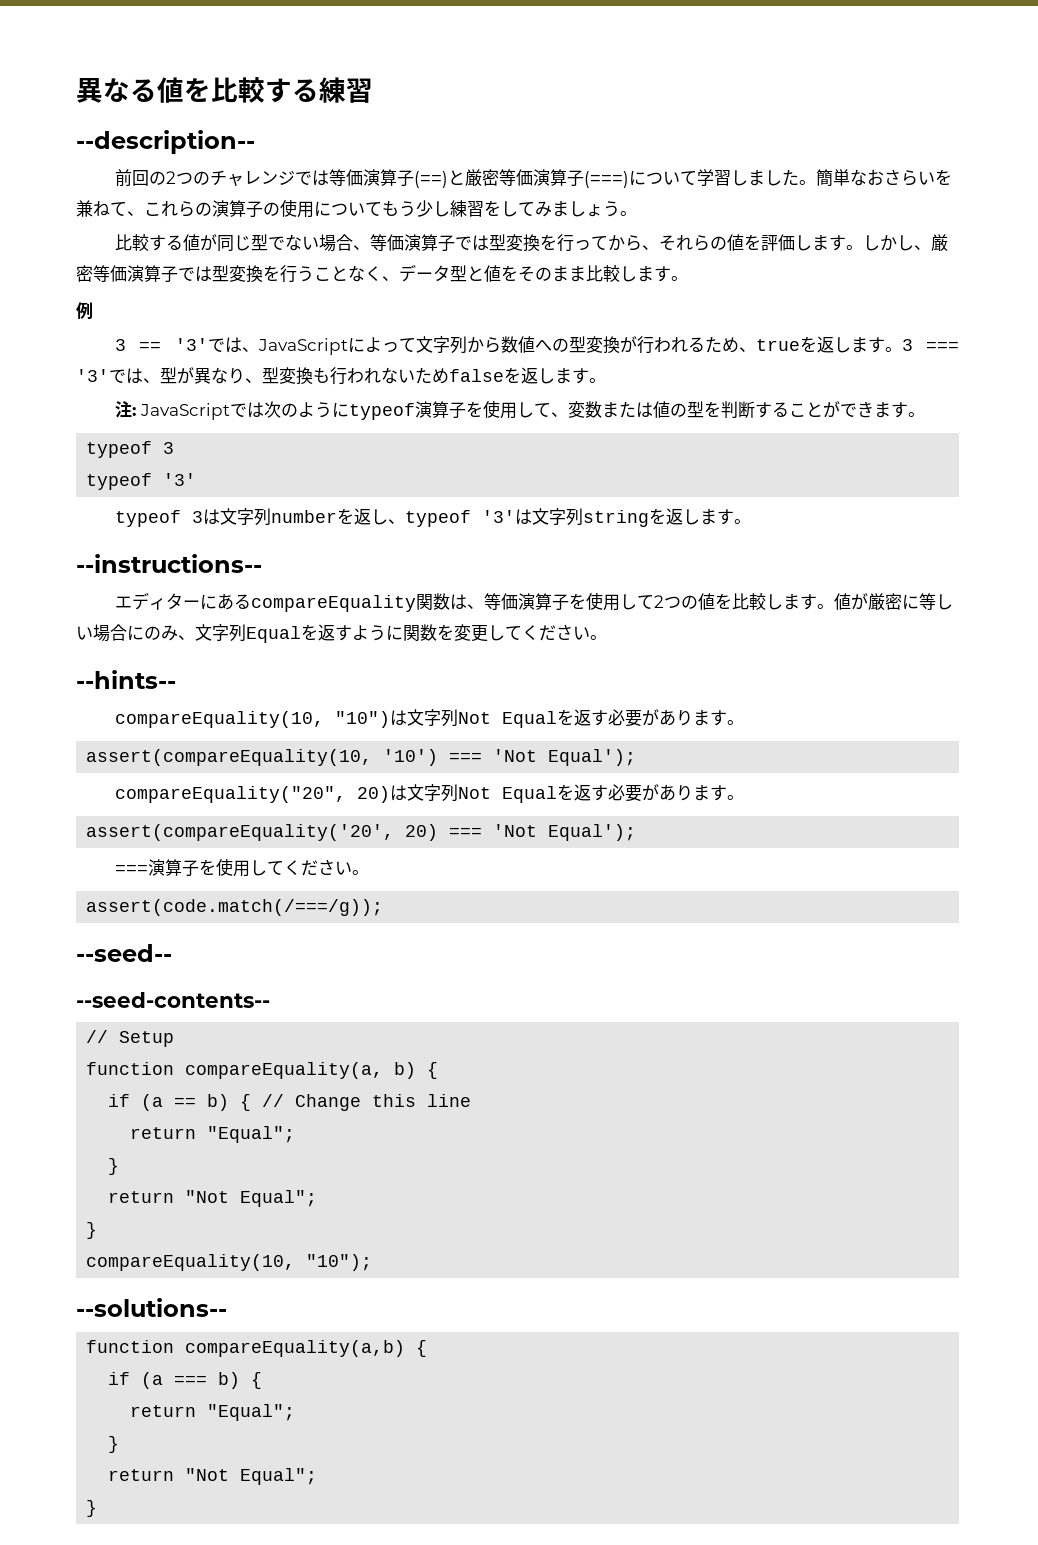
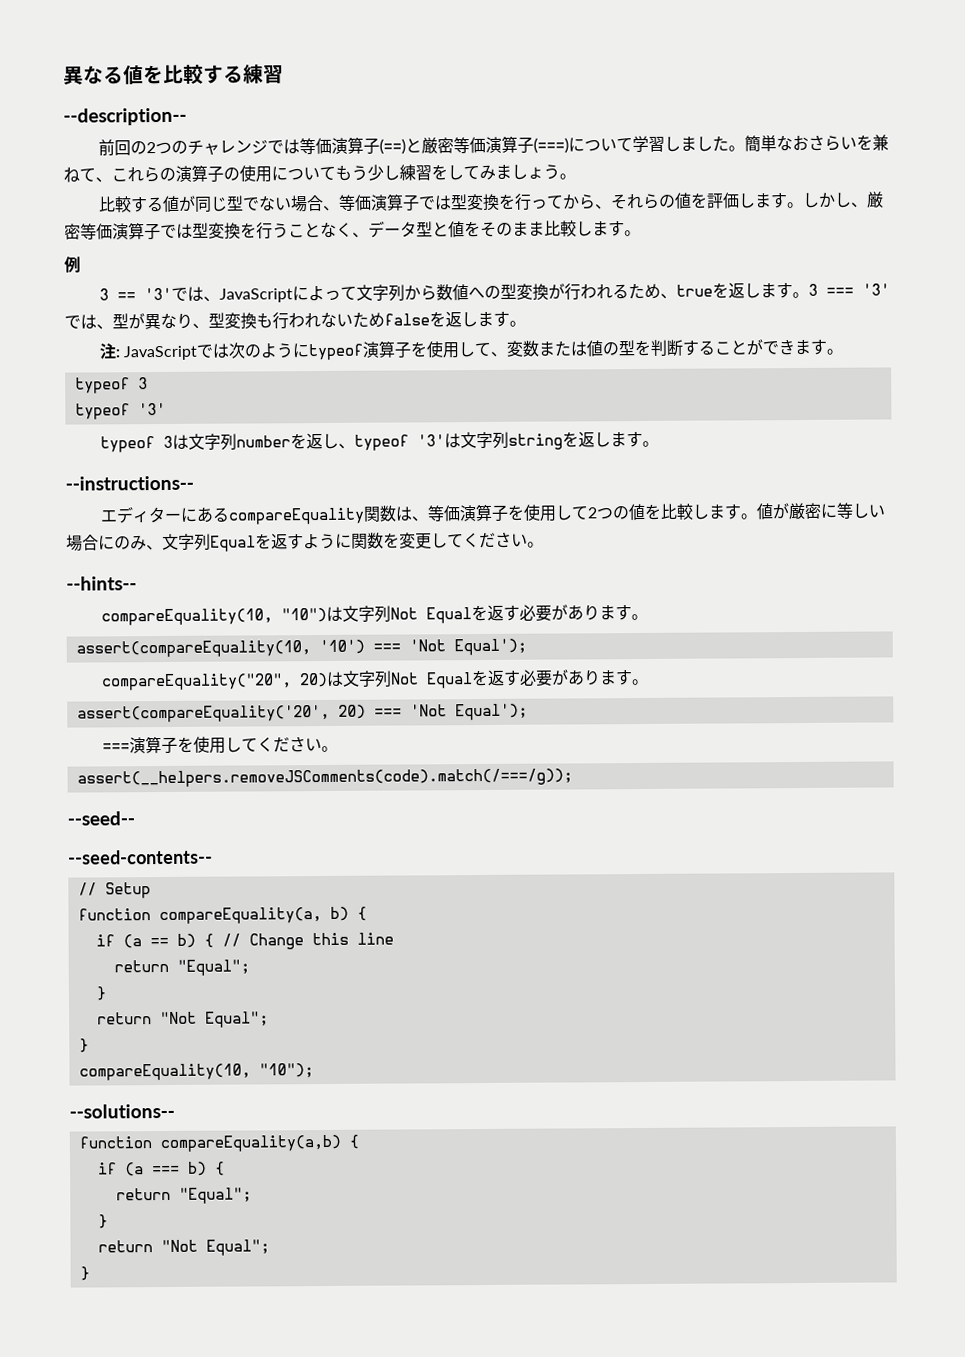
[86,899,384,916] assert(code.match(/===/g)); -> [76,768,573,788] assert(__helpers.removeJSComments(code).match(/===/g));

